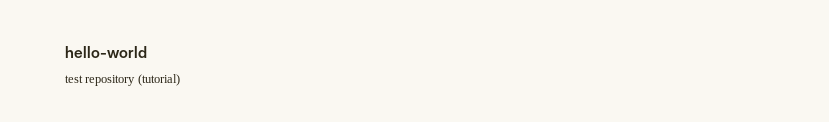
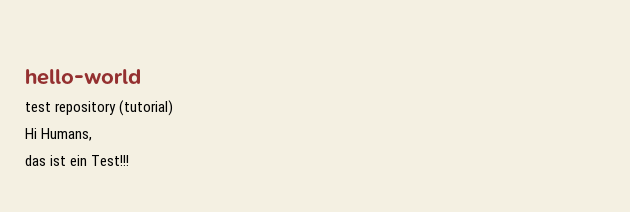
(180, 80) none -> [25,128,93,141] [25,155,130,166] // Hi Humans, // das ist ein Test!!!

